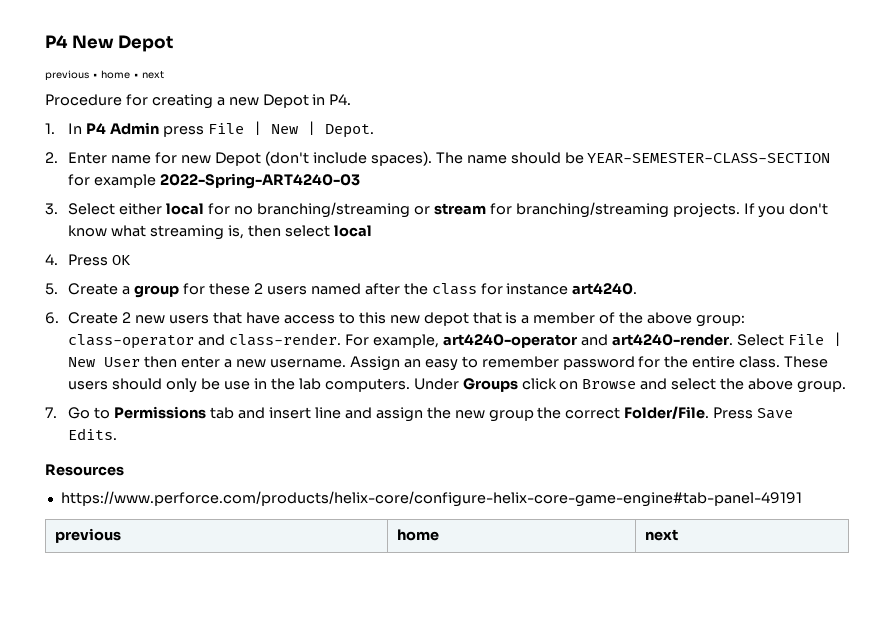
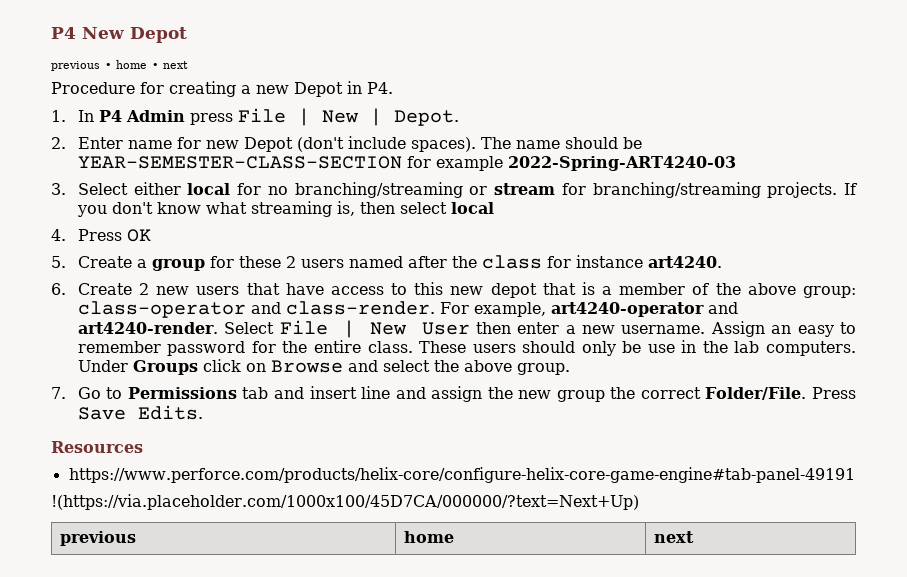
(802, 499) none -> [51,494,639,510] // !(https://via.placeholder.com/1000x100/45D7CA/000000/?text=Next+Up)

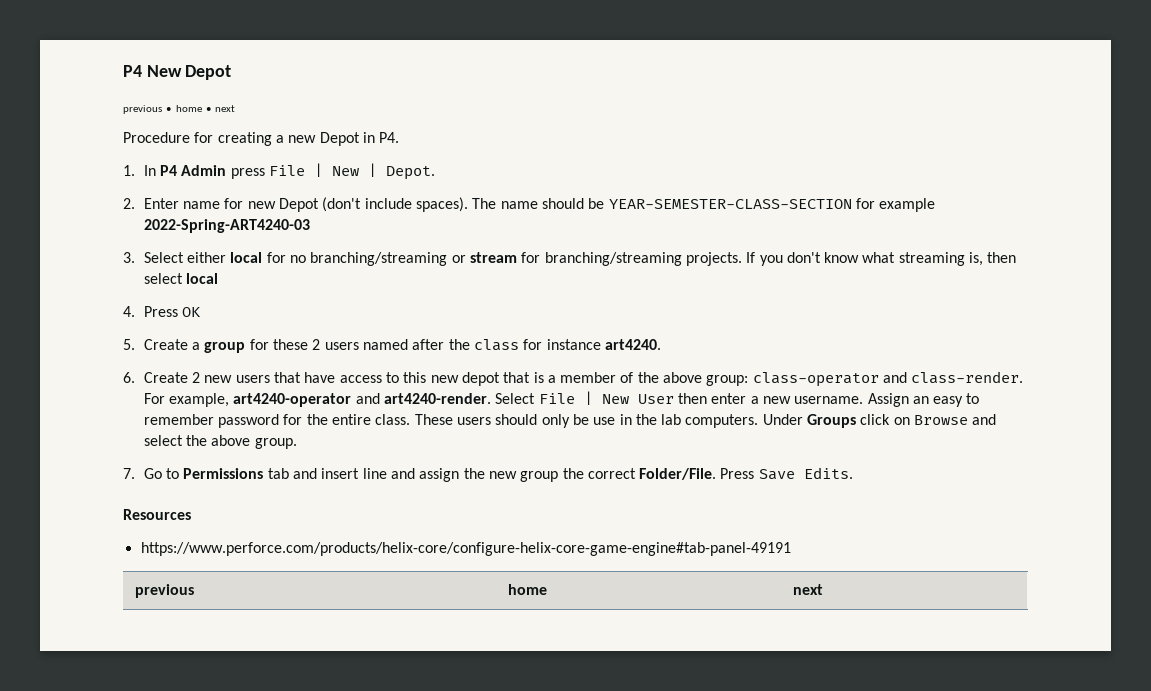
[51,494,639,510] // !(https://via.placeholder.com/1000x100/45D7CA/000000/?text=Next+Up) -> (791, 549) none

